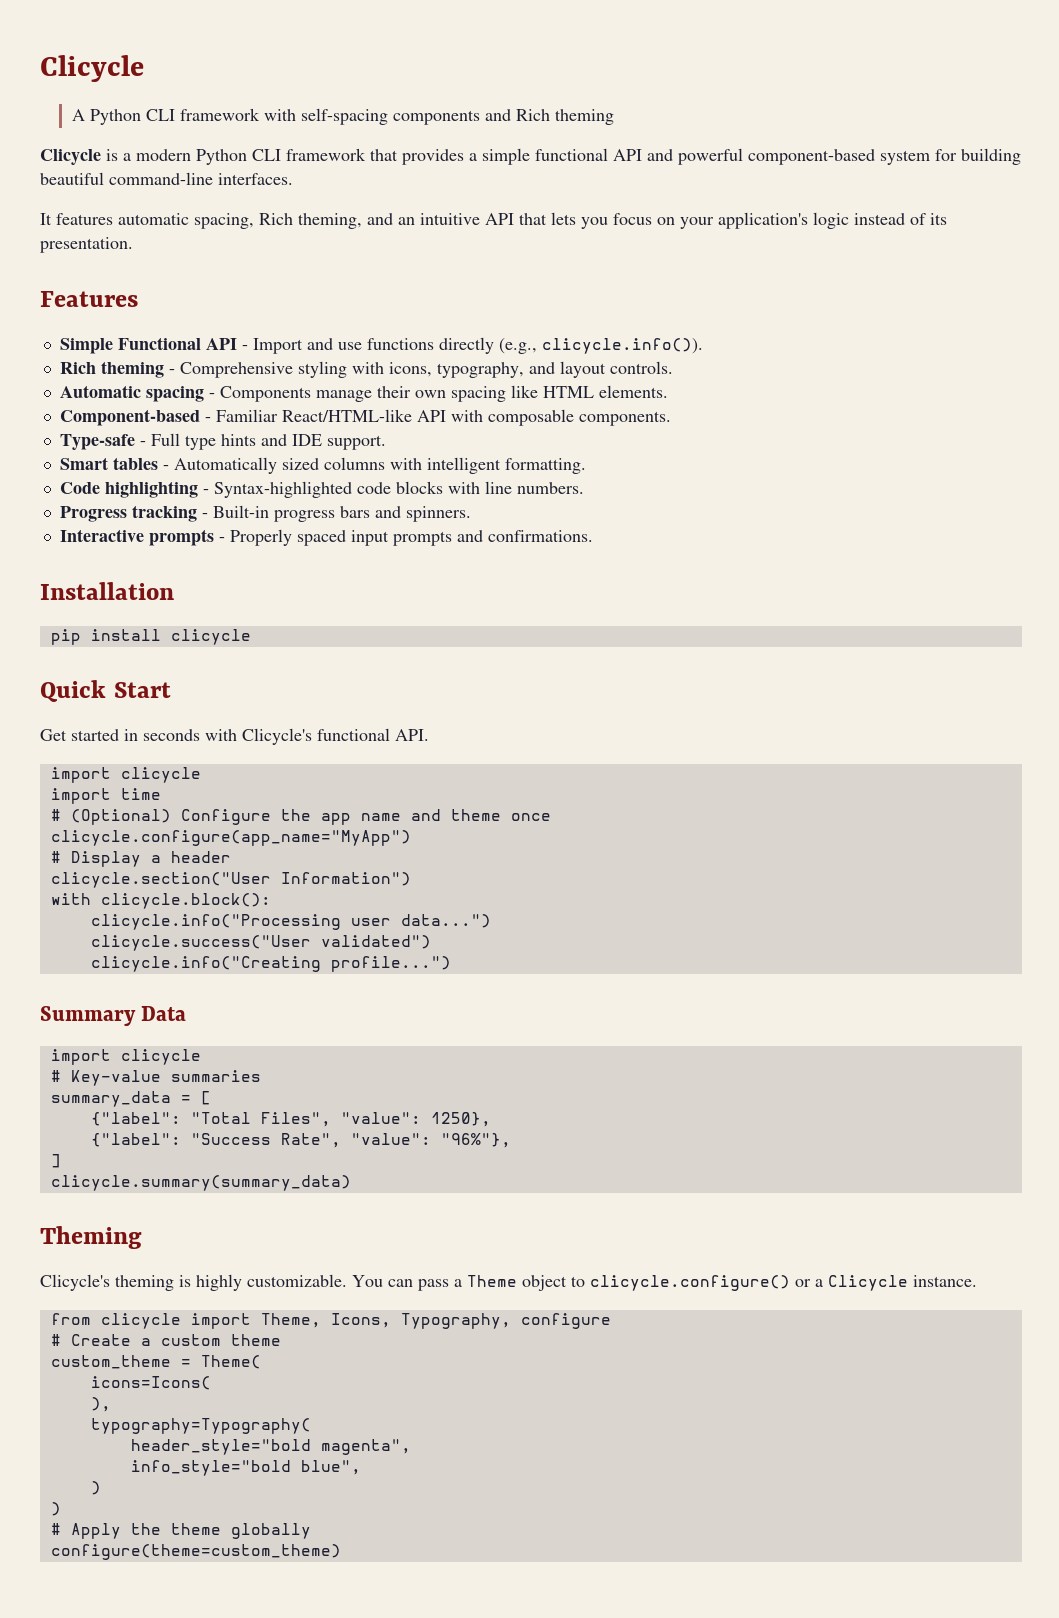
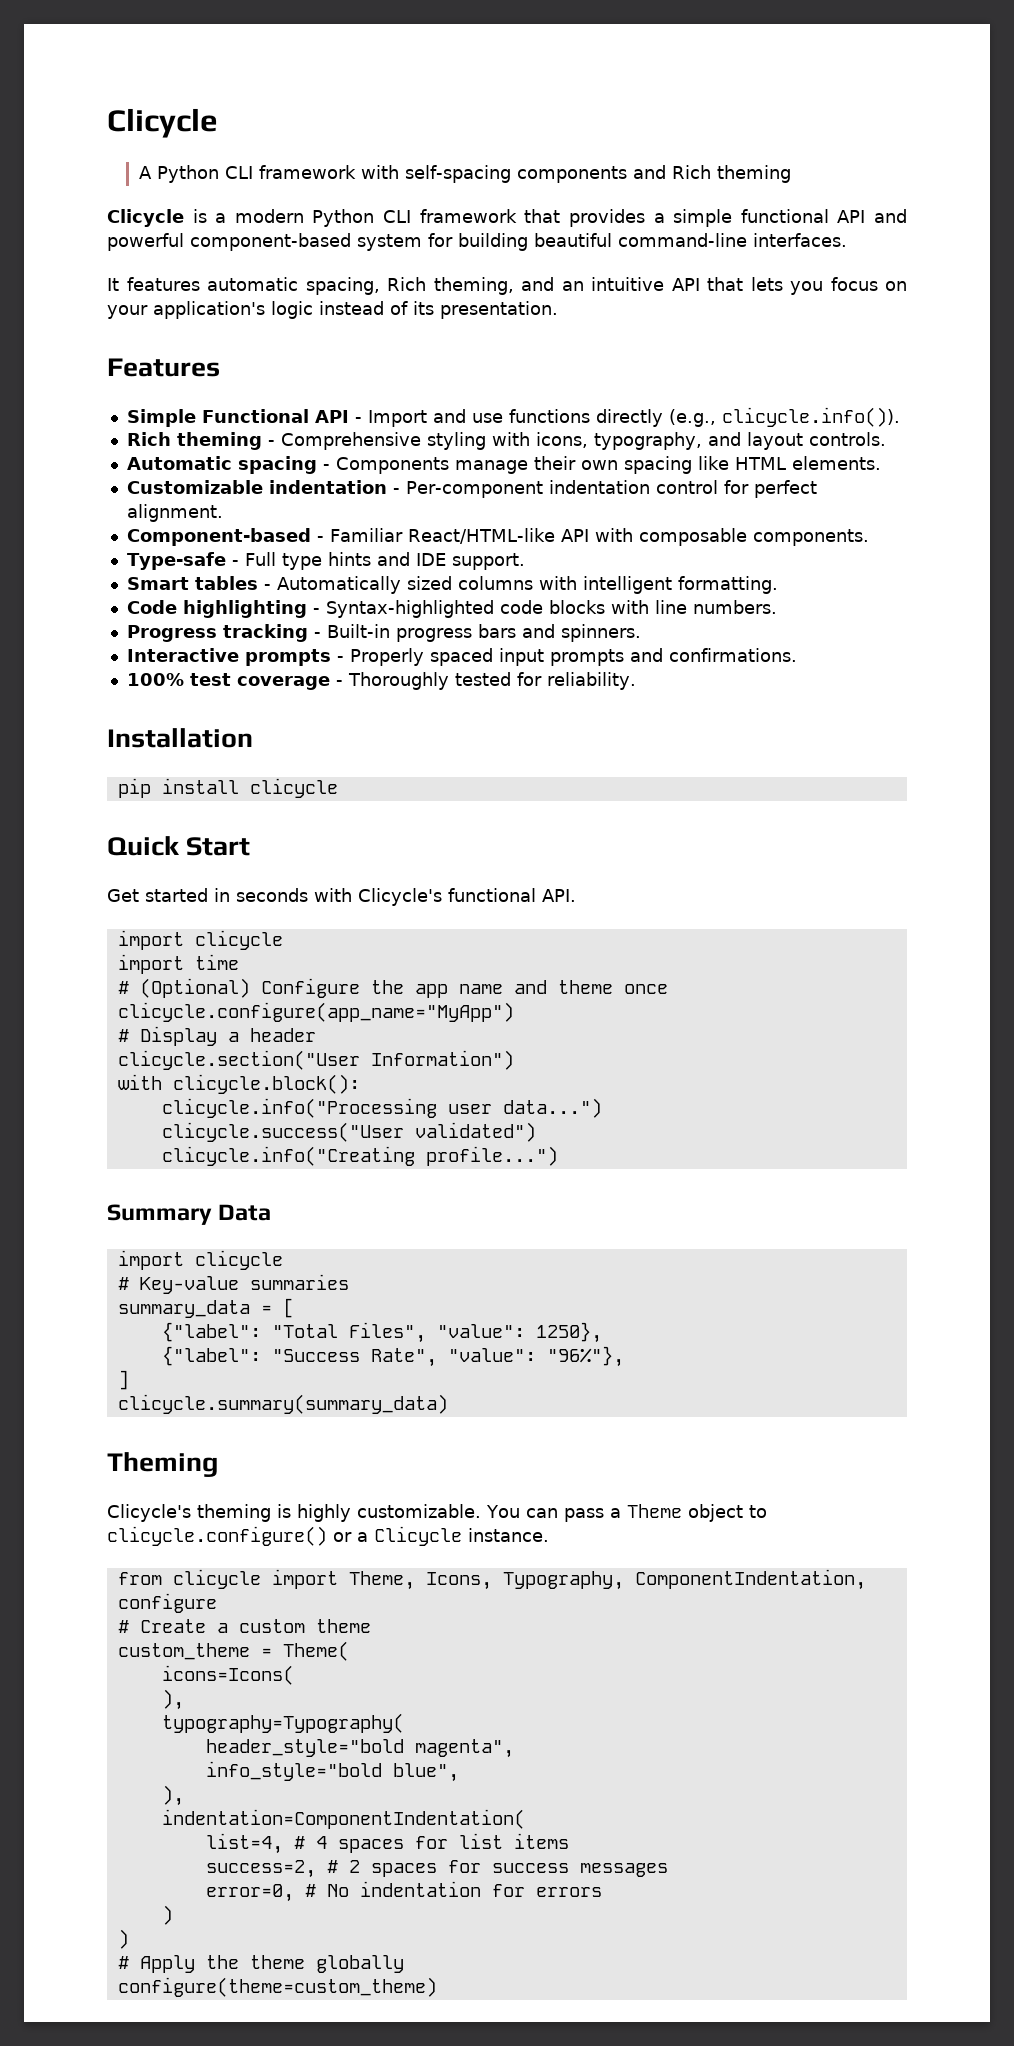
(668, 391) none -> [126,480,817,498] [126,504,223,522] // Customizable indentation - Per-component indentation control for perfect alignment.
(593, 536) none -> [126,672,636,690] // 100% test coverage - Thoroughly tested for reliability.
(511, 1321) none -> [634,1569,866,1590] ComponentIndentation,
(361, 1467) none -> [161,1785,184,1806] [161,1809,525,1829] [205,1833,569,1854] [205,1860,668,1878] [205,1881,602,1902] // ), // indentation=ComponentIndentation( // list=4, # 4 spaces for list items // success=2, # 2 spaces for success messages // error=0, # No indentation for errors

